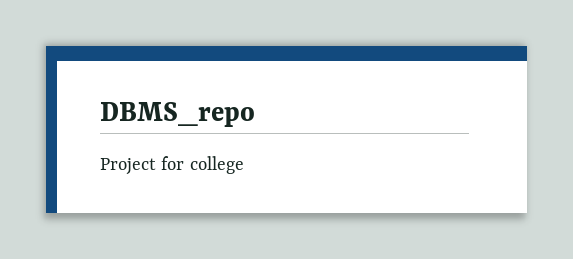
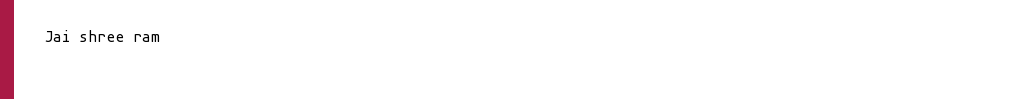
[100,102,255,127] [100,156,244,175] DBMS_repo // Project for college -> [44,30,160,42] Jai shree ram

